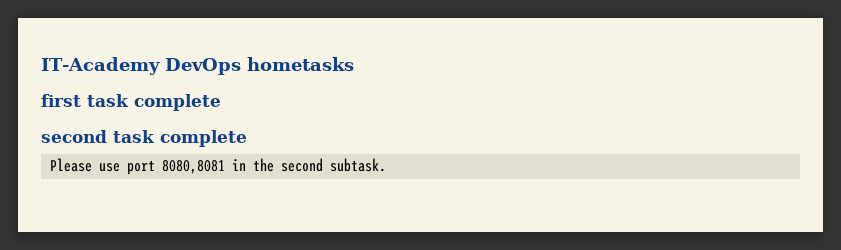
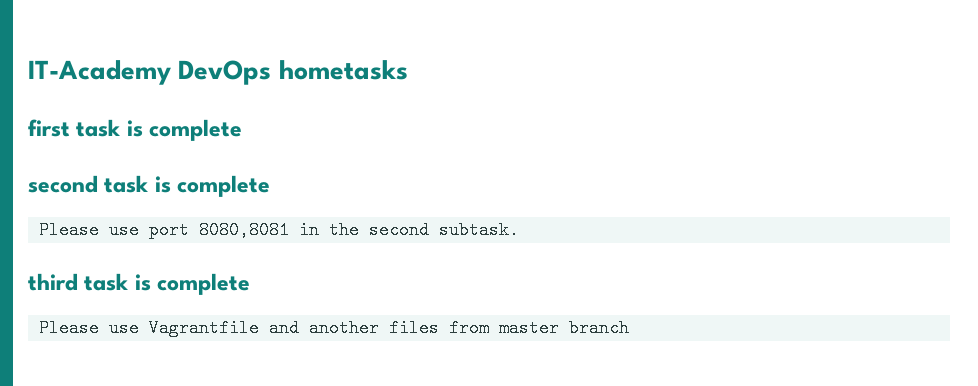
(129, 100) none -> [126,120,143,137] is
(155, 136) none -> [154,176,171,193] is
(386, 165) none -> [28,273,251,295] [38,319,629,337] // third task is complete // Please use Vagrantfile and another files from master branch

